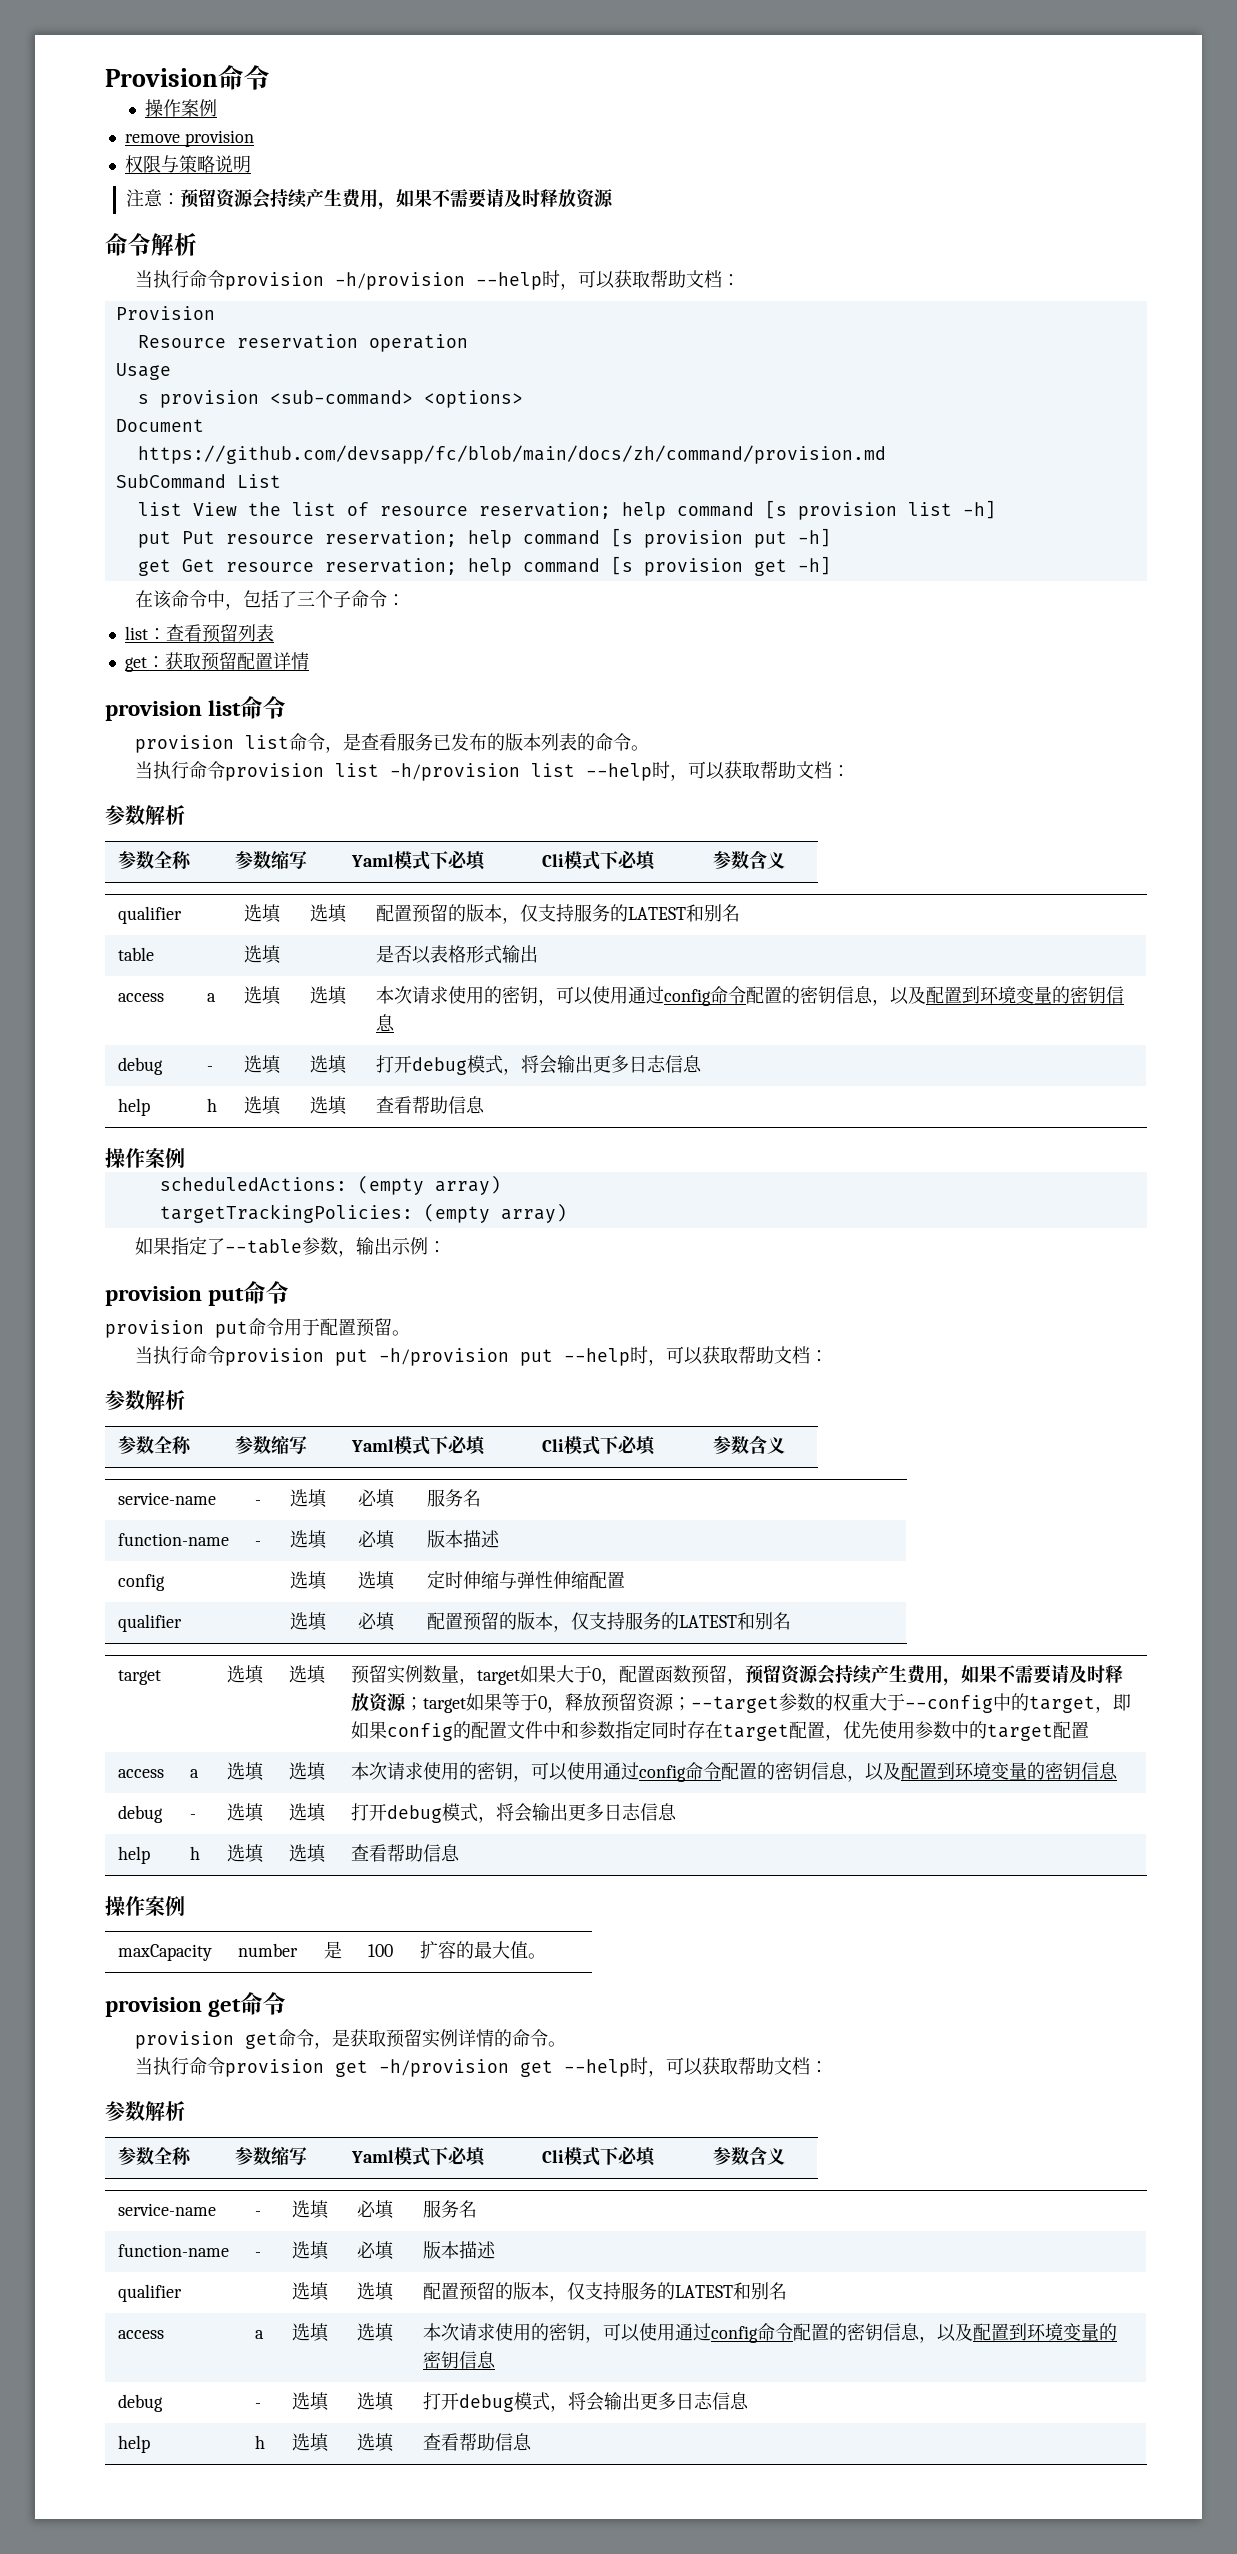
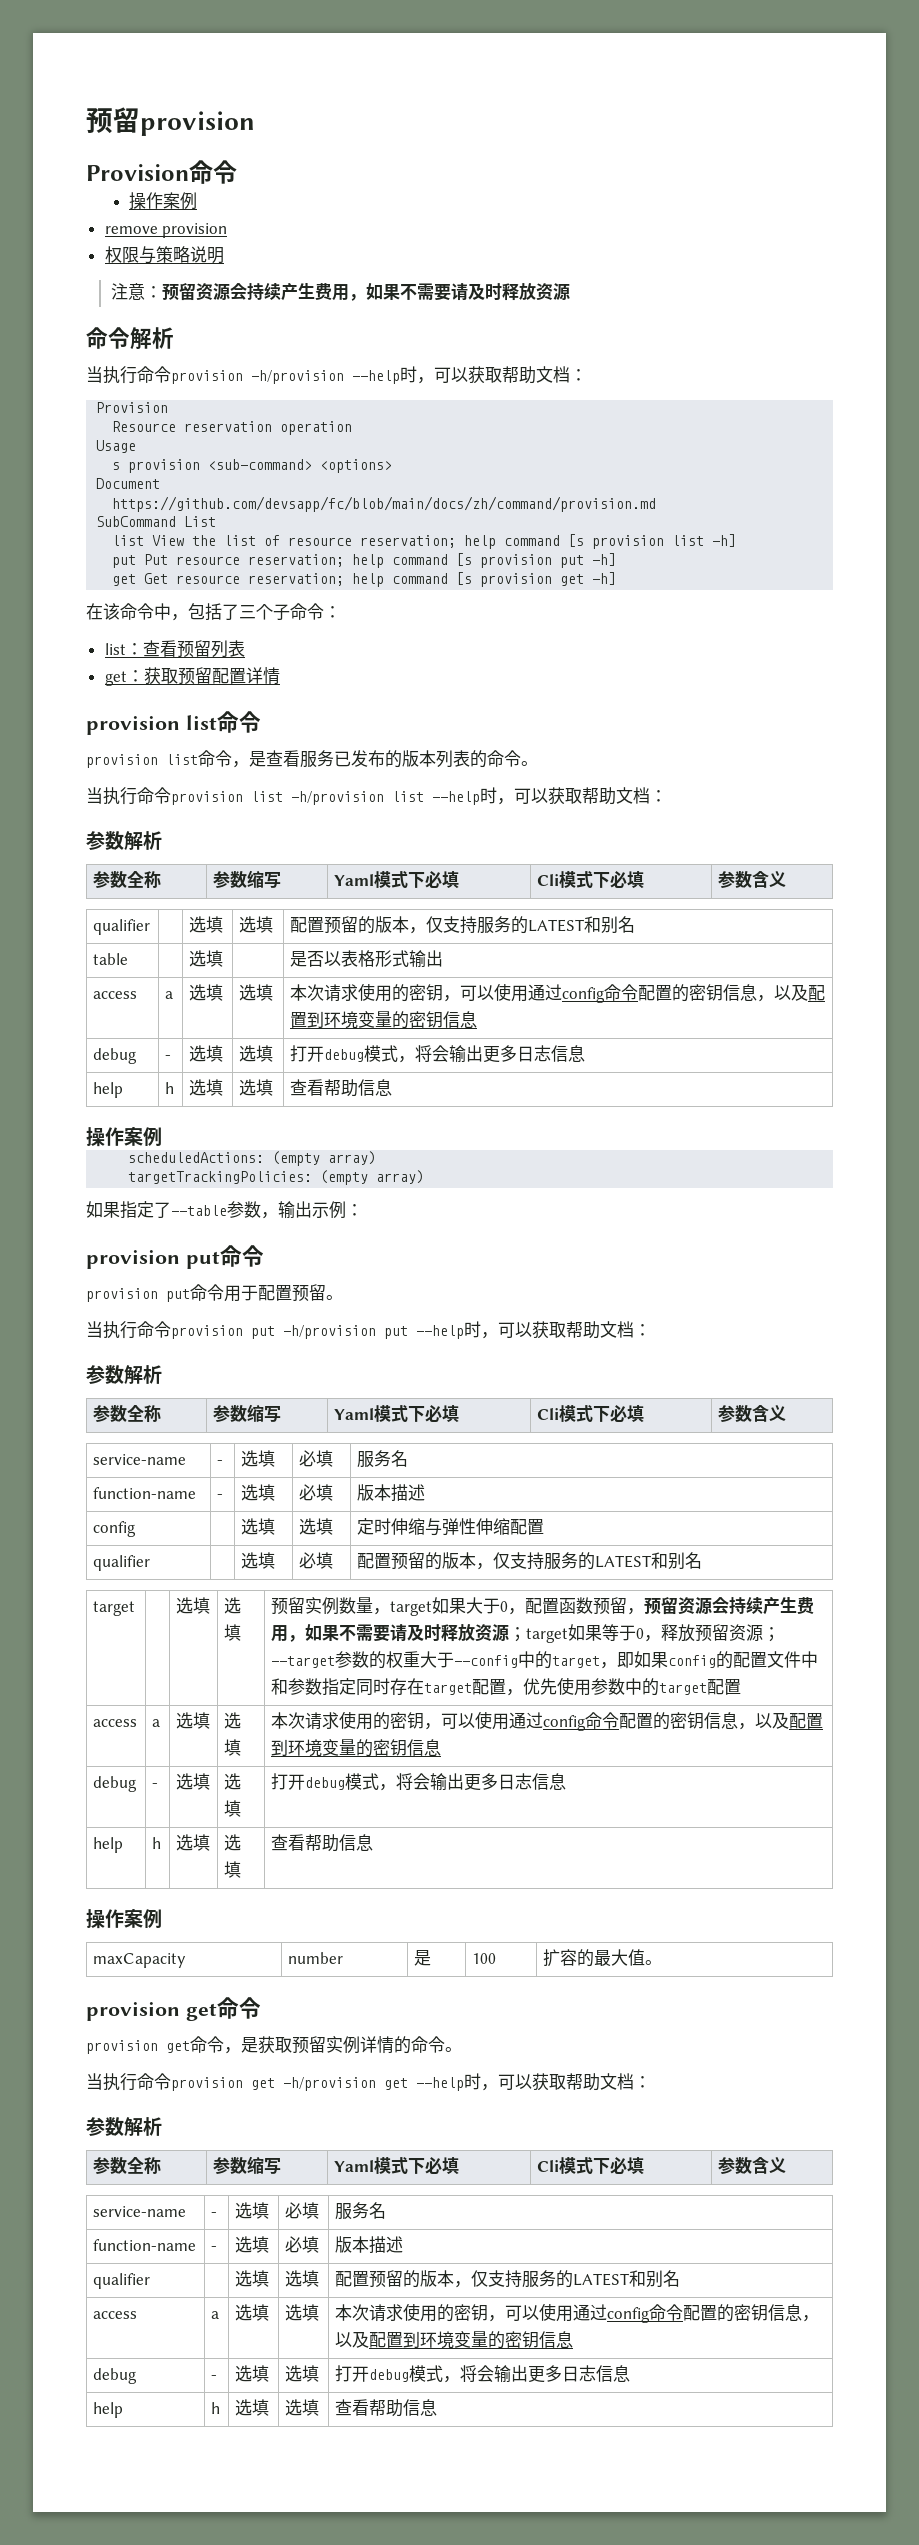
(105, 77) none -> [86,107,255,136] 预留provision //

